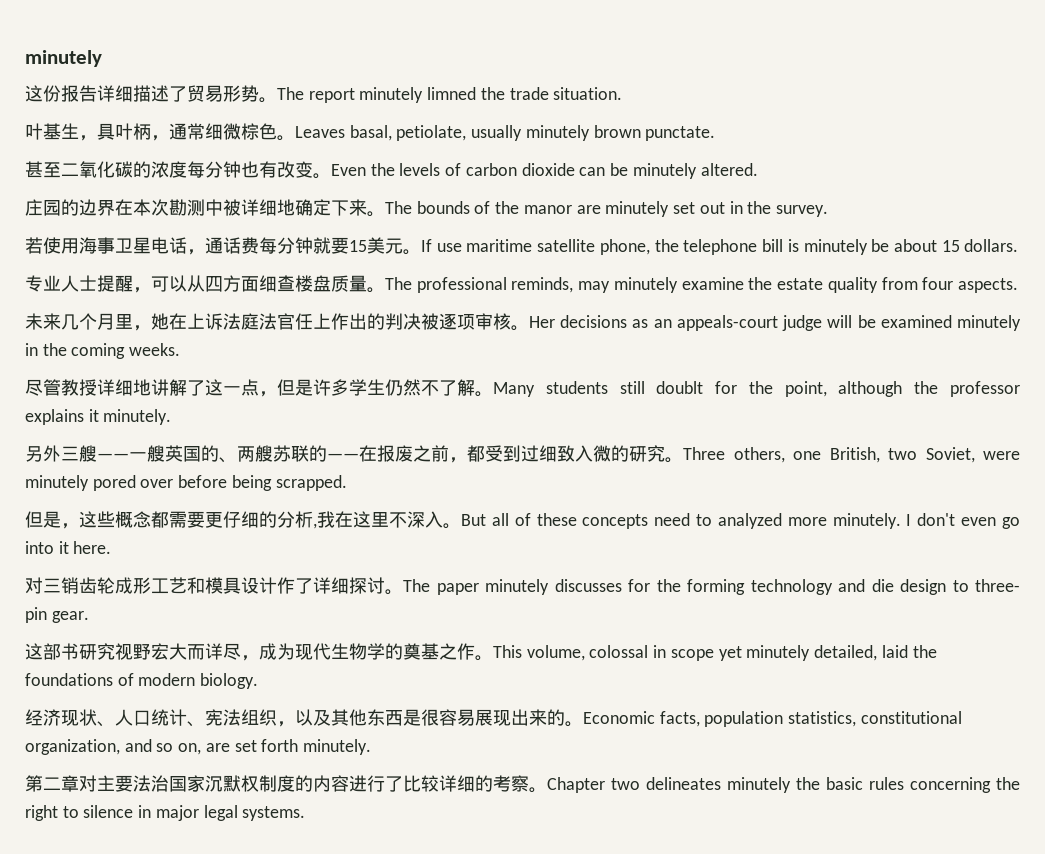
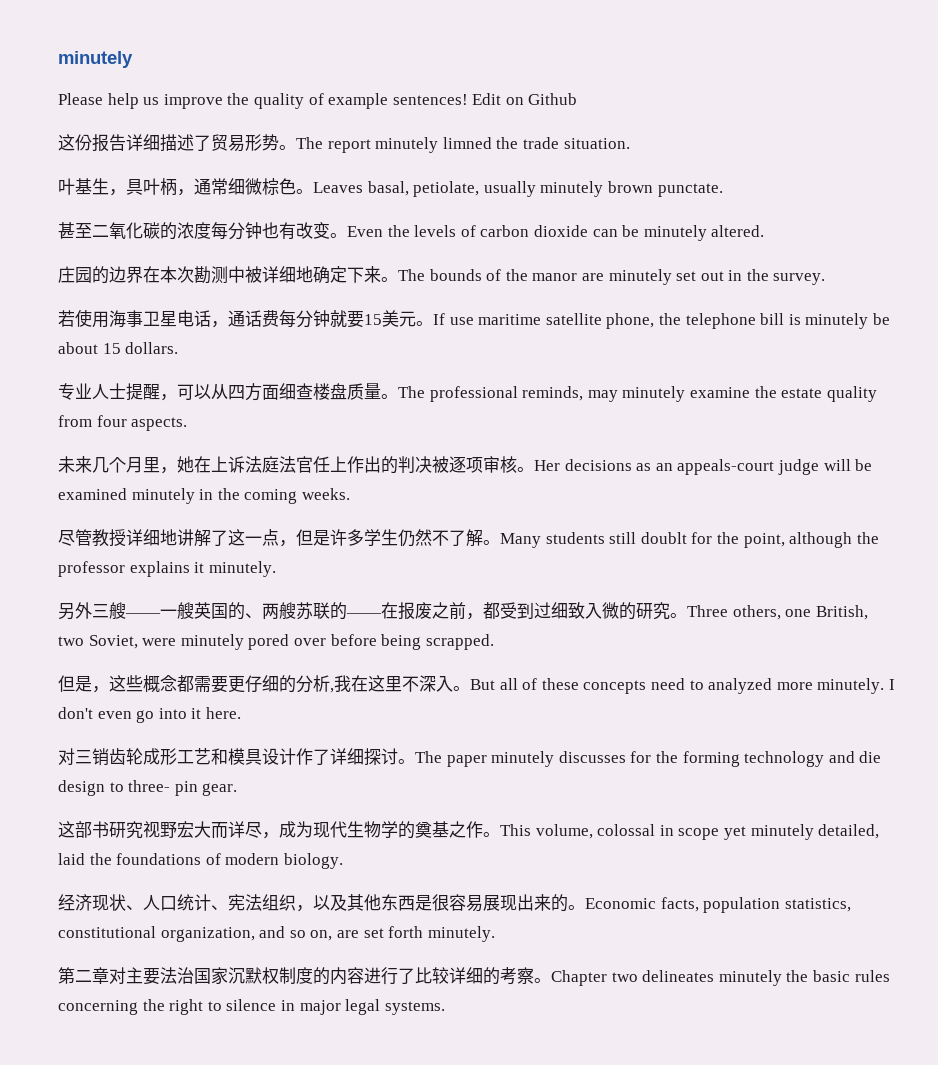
[25,50,102,67] minutely -> [58,51,133,68] [58,93,578,109] minutely // Please help us improve the quality of example sentences! Edit on Github

